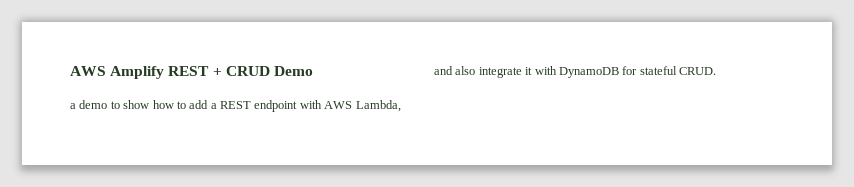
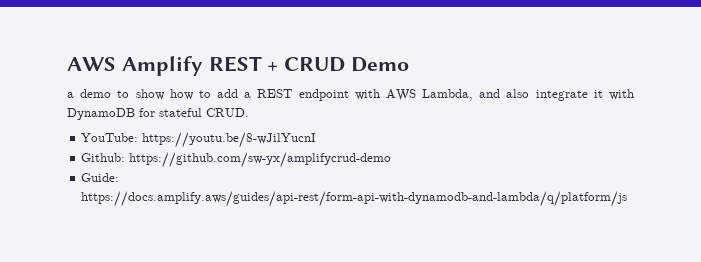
(716, 71) none -> [81,132,317,148] [81,152,392,168] [81,173,120,182] [81,191,628,207] // YouTube: https://youtu.be/8-wJilYucnI // Github: https://github.com/sw-yx/amplifycrud-demo // Guide: https://docs.amplify.aws/guides/api-rest/form-api-with-dynamodb-and-lambda/q/platform/js

